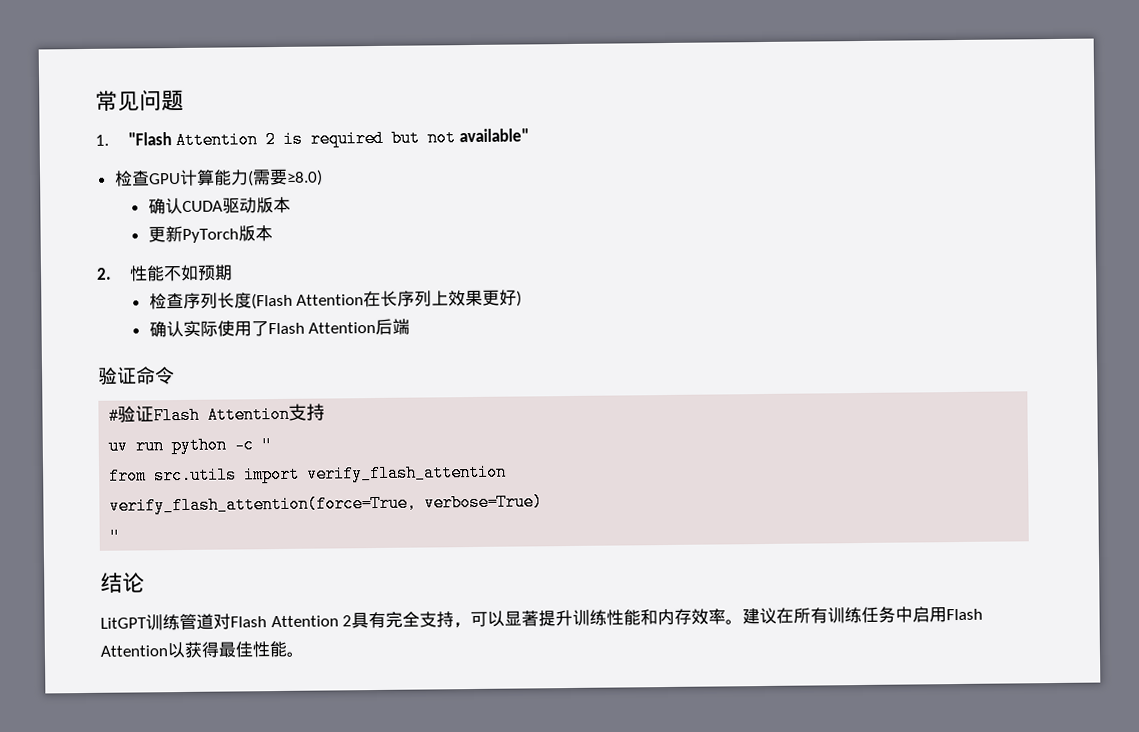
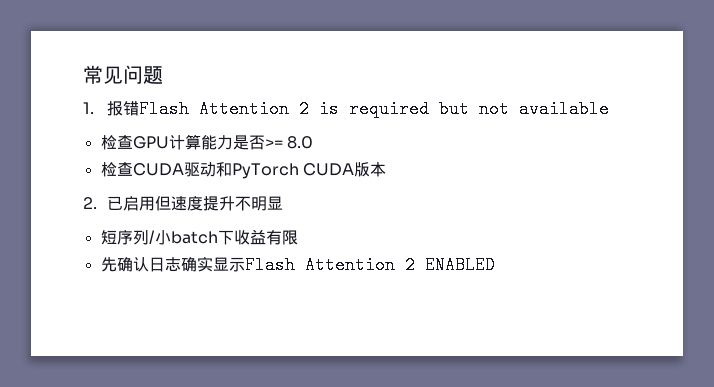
[127,132,172,146] "Flash -> [106,100,189,118] 报错Flash
[458,128,529,143] available" -> [518,100,609,118] available
[246,168,323,187] [147,196,291,215] [147,225,273,243] [96,264,233,282] [148,289,523,310] [148,318,411,338] [97,366,175,385] [108,403,326,425] [108,436,273,455] [109,463,508,485] [109,493,544,515] [109,527,121,545] [100,572,145,593] [100,606,984,631] [100,640,304,659] (需要≥8.0) // 确认CUDA驱动版本 // 更新PyTorch版本 // 2.性能不如预期 // 检查序列长度(Flash Attention在长序列上效果更好) // 确认实际使用了Flash Attention后端 // 验证命令 // #验证Flash Attention支持 // uv run python -c " // from src.utils import verify_flash_attention // verify_flash_attention(force=True, verbose=True) // " // 结论 // LitGPT训练管道对Flash Attention 2具有完全支持，可以显著提升训练性能和内存效率。建议在所有训练任务中启用Flash Attention以获得最佳性能。 -> [232,135,313,150] [100,162,386,179] [83,196,283,211] [100,229,298,245] [100,256,495,274] 是否>= 8.0 // 检查CUDA驱动和PyTorch CUDA版本 // 2.已启用但速度提升不明显 // 短序列/小batch下收益有限 // 先确认日志确实显示Flash Attention 2 ENABLED

